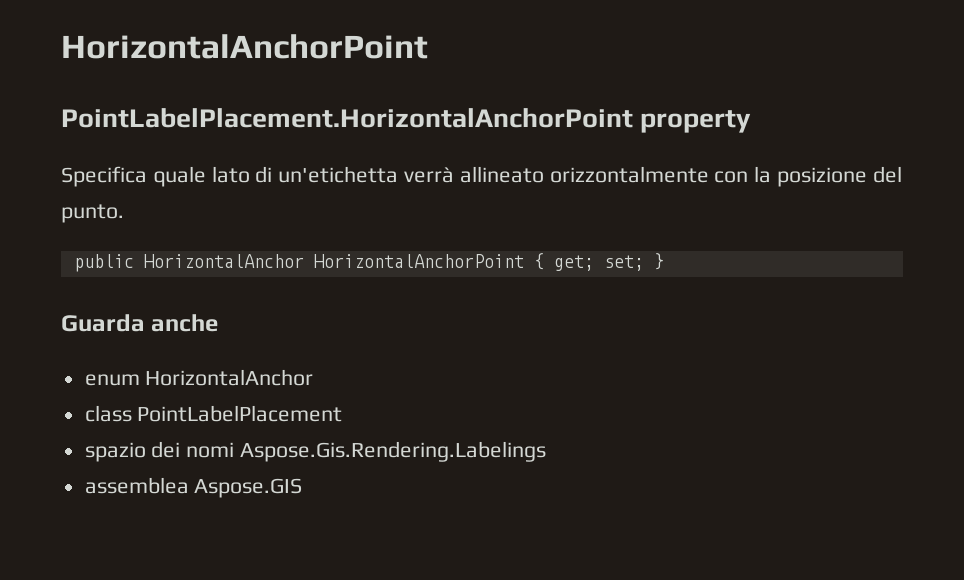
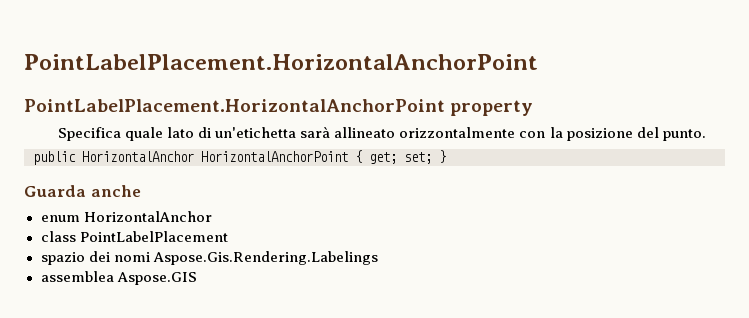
[61,34,428,59] HorizontalAnchorPoint -> [24,54,538,70] PointLabelPlacement.HorizontalAnchorPoint
[404,167,455,183] verrà -> [300,126,331,138] sarà

